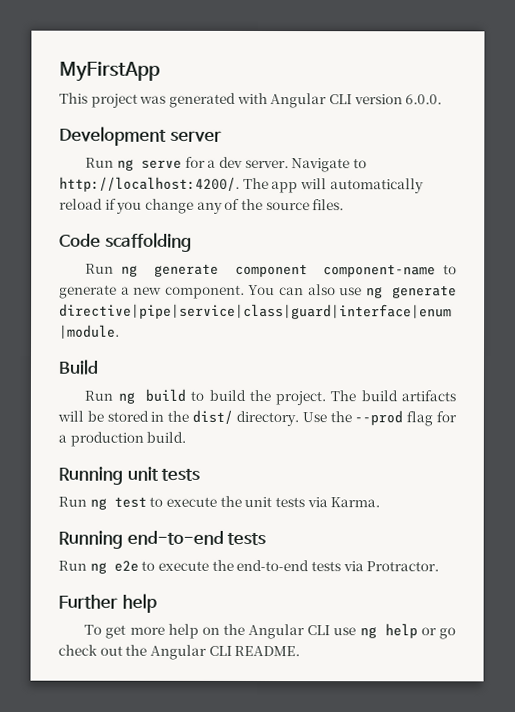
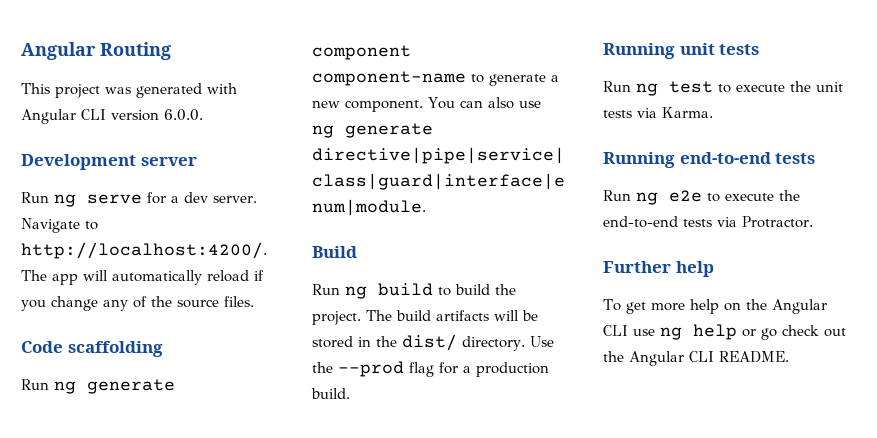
[59,61,160,82] MyFirstApp -> [21,42,171,60] Angular Routing

